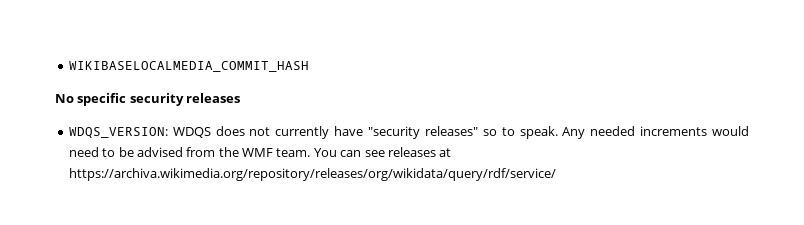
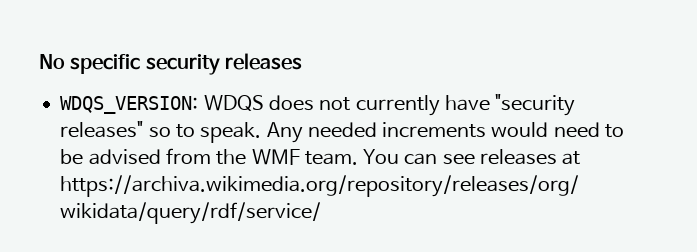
[68,61,309,72] WIKIBASELOCALMEDIA_COMMIT_HASH // -> (39, 61) none

